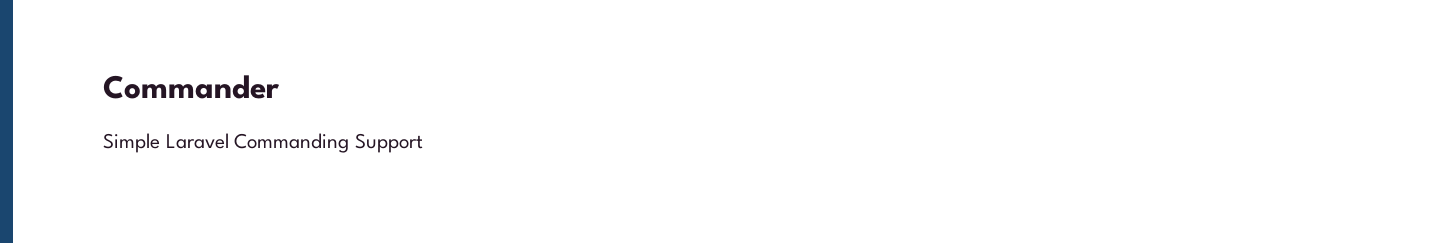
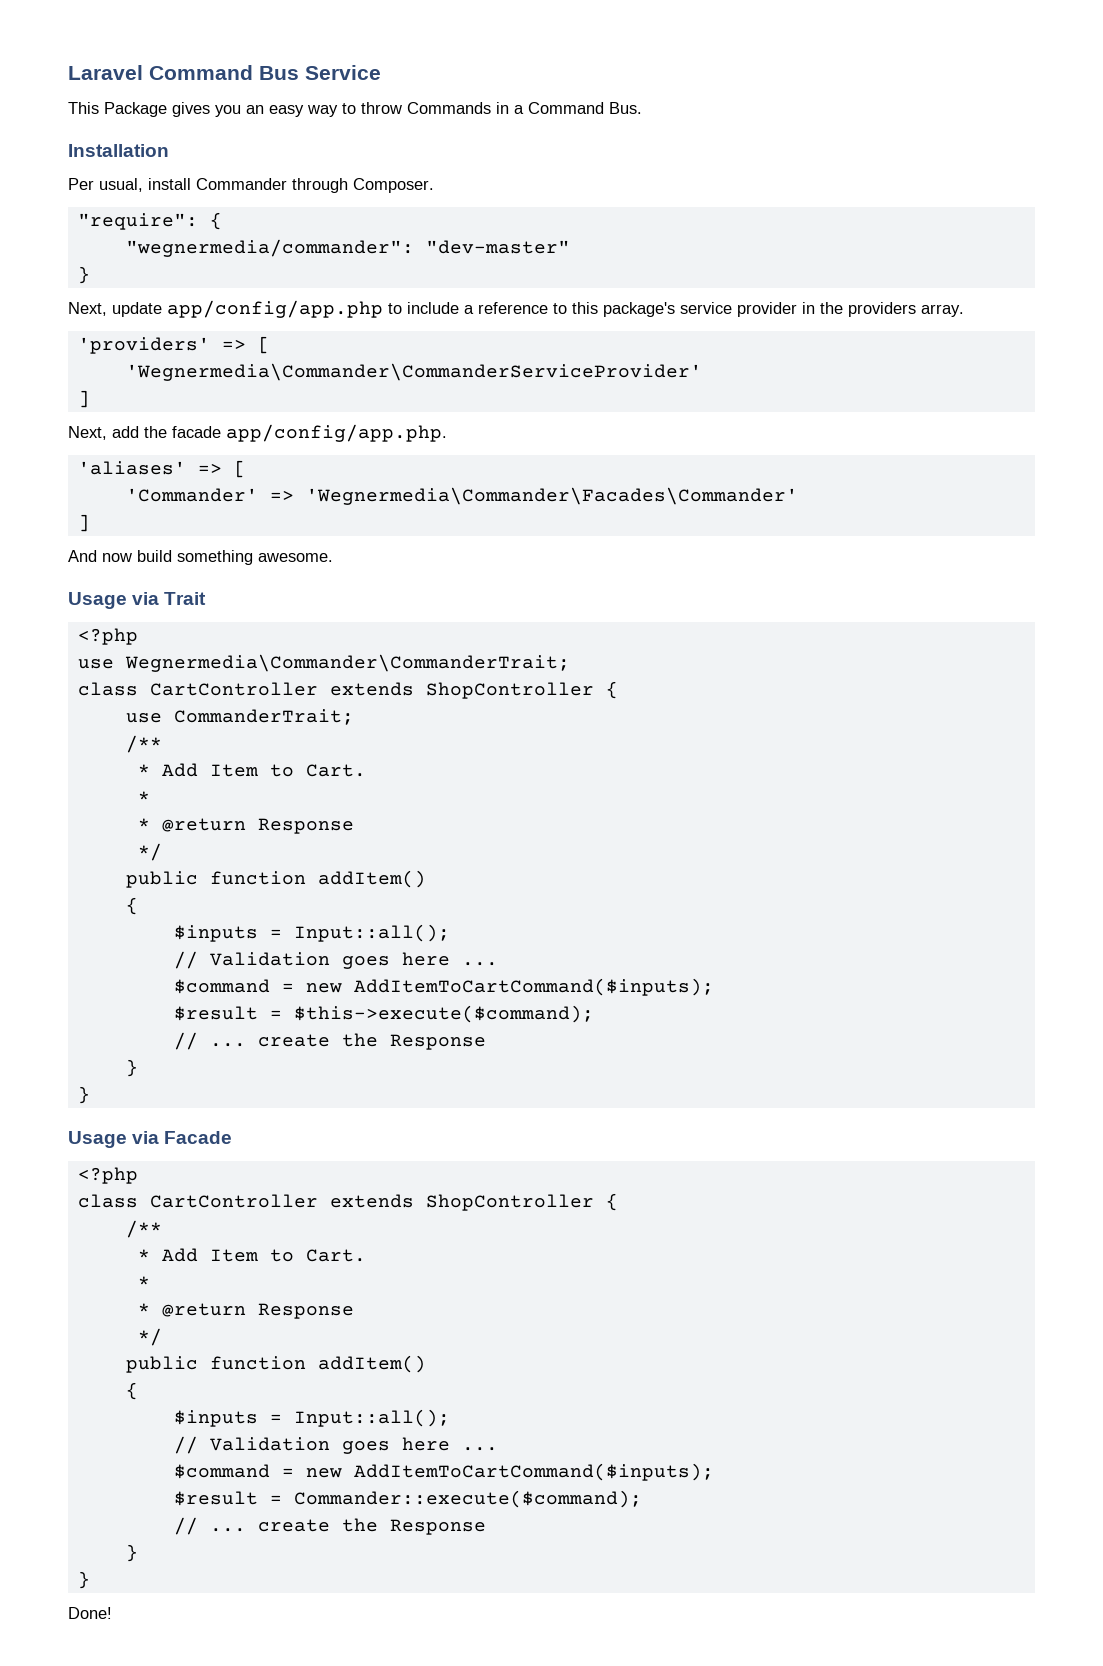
[103,75,280,99] [103,133,424,153] Commander // Simple Laravel Commanding Support -> [68,65,381,80] [68,102,642,117] [68,144,169,157] [68,178,434,193] [77,212,222,230] [125,239,570,257] [77,266,90,284] [68,300,964,318] [77,336,270,354] [125,363,702,381] [77,390,90,408] [68,424,447,442] [77,460,246,478] [125,487,798,505] [77,514,90,532] [68,550,333,565] [68,592,207,609] [77,628,138,645] [77,654,570,672] [77,681,618,699] [125,709,354,725] [125,735,162,753] [137,763,366,777] [137,791,150,803] [137,818,354,834] [137,843,162,861] [125,870,426,888] [125,897,138,915] [173,924,450,942] [173,951,498,969] [173,978,714,996] [173,1005,594,1023] [173,1032,486,1050] [125,1059,138,1077] [77,1086,90,1104] [68,1131,233,1148] [77,1167,138,1184] [77,1193,618,1211] [125,1220,162,1238] [137,1248,366,1262] [137,1276,150,1288] [137,1303,354,1319] [137,1328,162,1346] [125,1355,426,1373] [125,1382,138,1400] [173,1409,450,1427] [173,1436,498,1454] [173,1463,714,1481] [173,1490,642,1508] [173,1517,486,1535] [125,1544,138,1562] [77,1571,90,1589] [68,1607,112,1619] Laravel Command Bus Service // This Package gives you an easy way to throw Commands in a Command Bus. // Installation // Per usual, install Commander through Composer. // "require": { // "wegnermedia/commander": "dev-master" // } // Next, update app/config/app.php to include a reference to this package's service provider in the providers array. // 'providers' => [ // 'Wegnermedia\Commander\CommanderServiceProvider' // ] // Next, add the facade app/config/app.php. // 'aliases' => [ // 'Commander' => 'Wegnermedia\Commander\Facades\Commander' // ] // And now build something awesome. // Usage via Trait // <?php // use Wegnermedia\Commander\CommanderTrait; // class CartController extends ShopController { // use CommanderTrait; // /** // * Add Item to Cart. // * // * @return Response // */ // public function addItem() // { // $inputs = Input::all(); // // Validation goes here ... // $command = new AddItemToCartCommand($inputs); // $result = $this->execute($command); // // ... create the Response // } // } // Usage via Facade // <?php // class CartController extends ShopController { // /** // * Add Item to Cart. // * // * @return Response // */ // public function addItem() // { // $inputs = Input::all(); // // Validation goes here ... // $command = new AddItemToCartCommand($inputs); // $result = Commander::execute($command); // // ... create the Response // } // } // Done!

